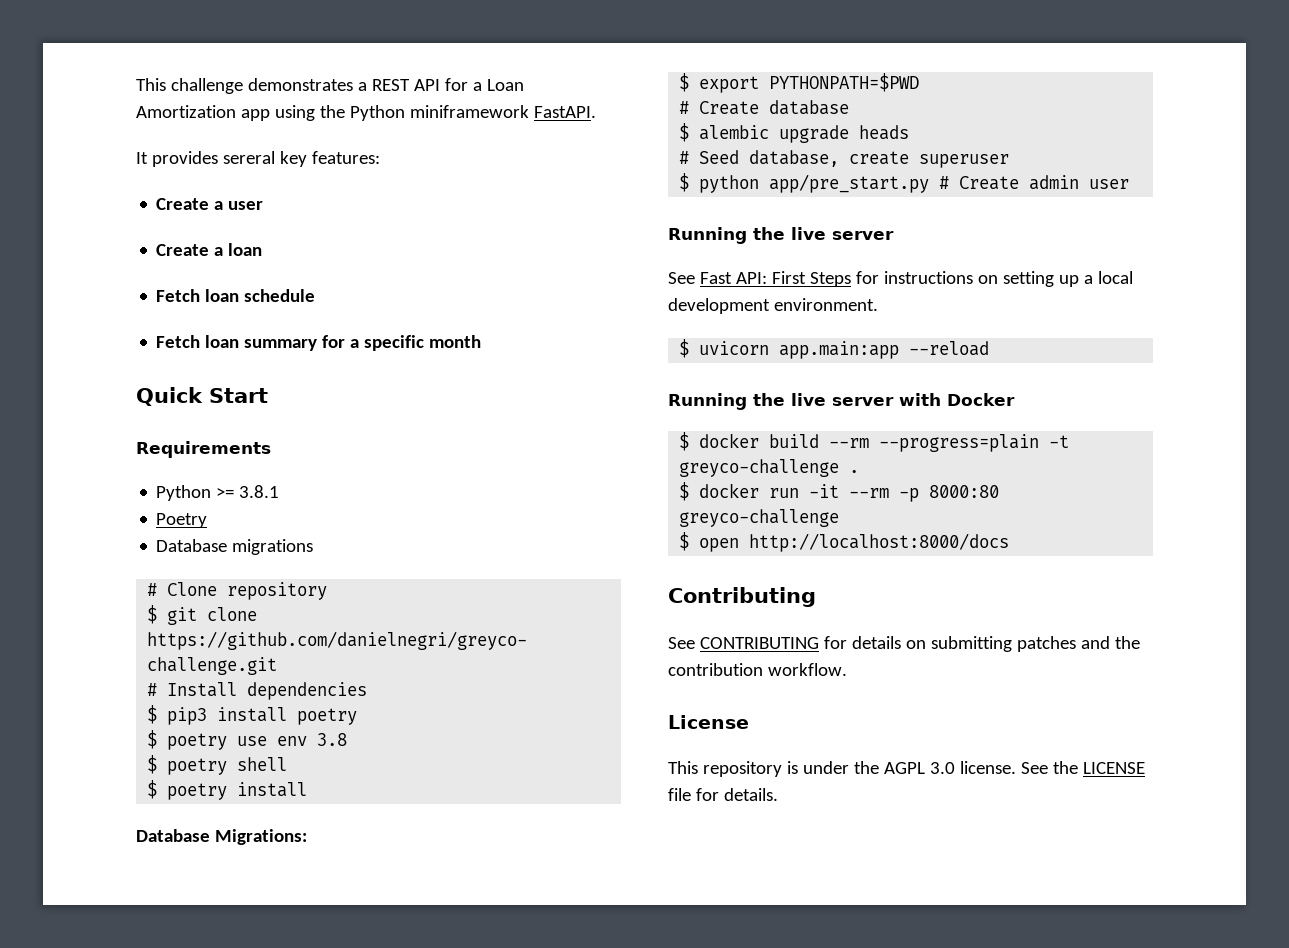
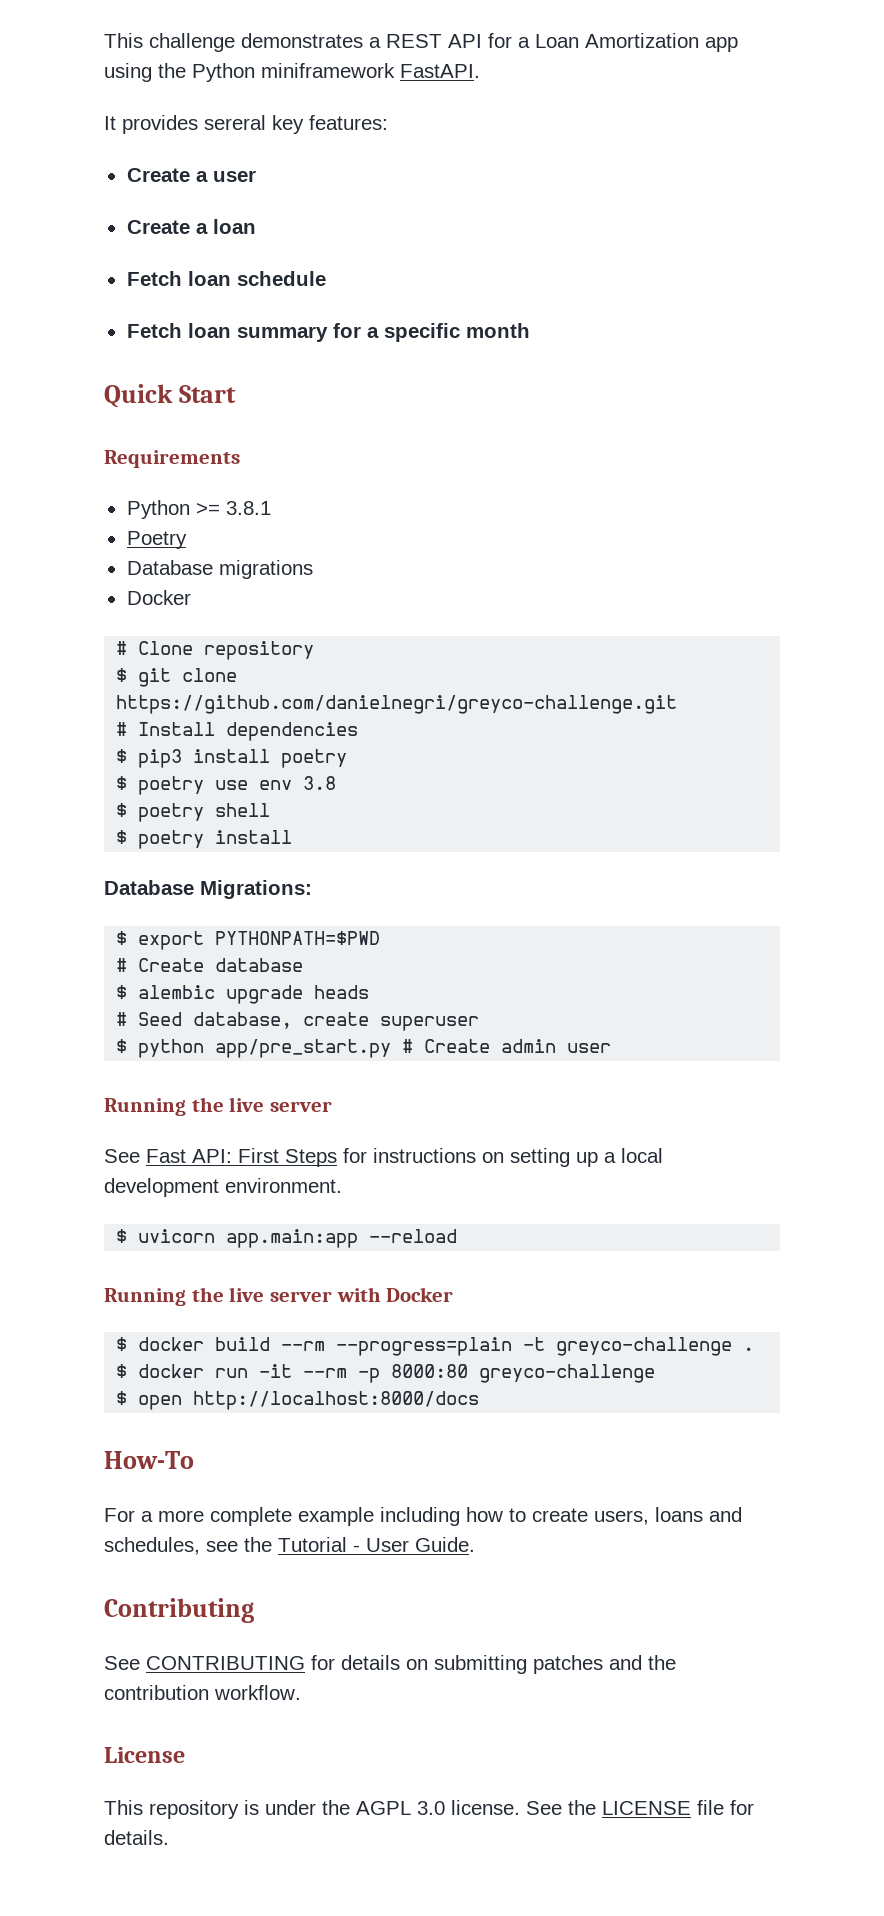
(314, 547) none -> [126,590,191,605] // Docker
(1010, 542) none -> [104,1451,194,1469] [104,1507,742,1526] [104,1537,475,1555] // How-To // For a more complete example including how to create users, loans and schedules, see the Tutorial - User Guide.

